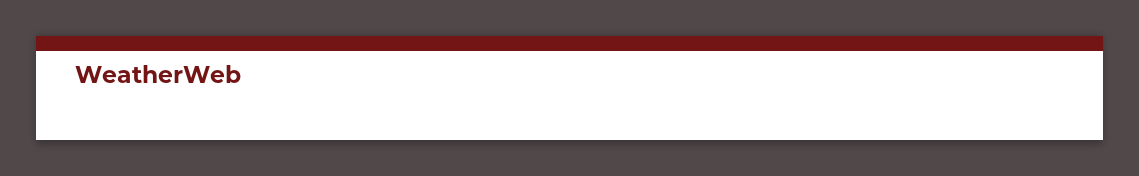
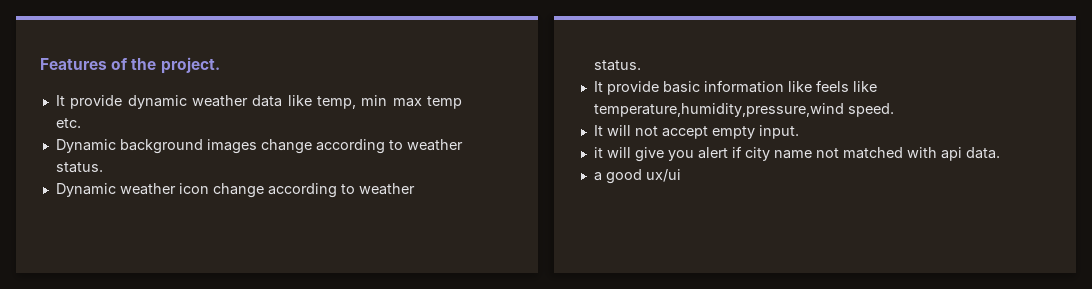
[75,65,241,83] WeatherWeb -> [40,57,220,74] [55,95,463,109] [55,118,81,128] [55,139,463,154] [55,162,103,173] [55,183,415,198] [593,60,641,71] [593,80,877,95] [593,103,894,117] [593,125,799,139] [593,146,1000,162] [593,169,681,184] Features of the project. // It provide dynamic weather data like temp, min max temp etc. // Dynamic background images change according to weather status. // Dynamic weather icon change according to weather status. // It provide basic information like feels like temperature,humidity,pressure,wind speed. // It will not accept empty input. // it will give you alert if city name not matched with api data. // a good ux/ui

